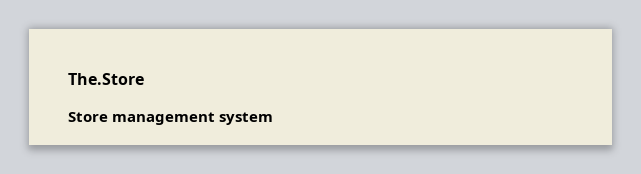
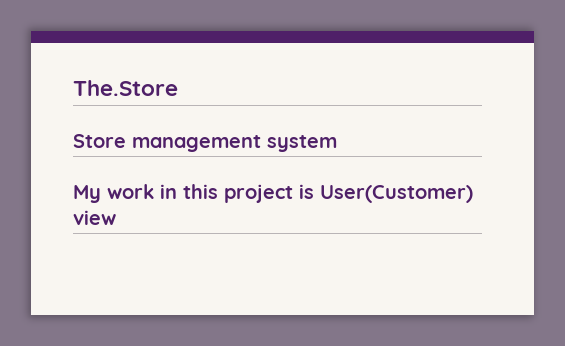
(274, 118) none -> [73,184,473,203] [73,210,116,225] // My work in this project is User(Customer) view

